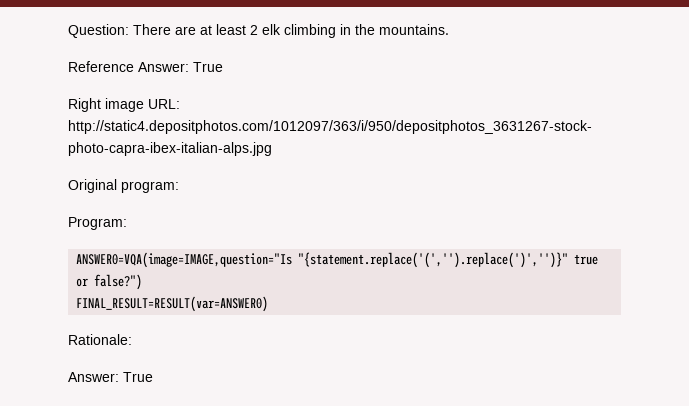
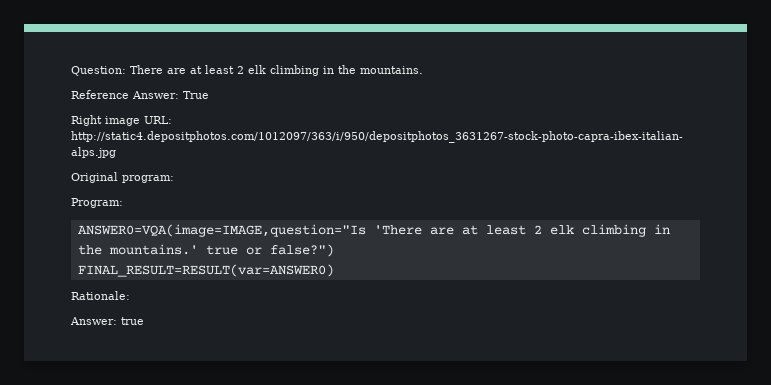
[298,252,569,268] "{statement.replace('(','').replace(')','')}" -> [373,224,670,237] [77,244,198,255] 'There are at least 2 elk climbing in the mountains.'
[123,372,153,382] True -> [121,317,144,325] true

